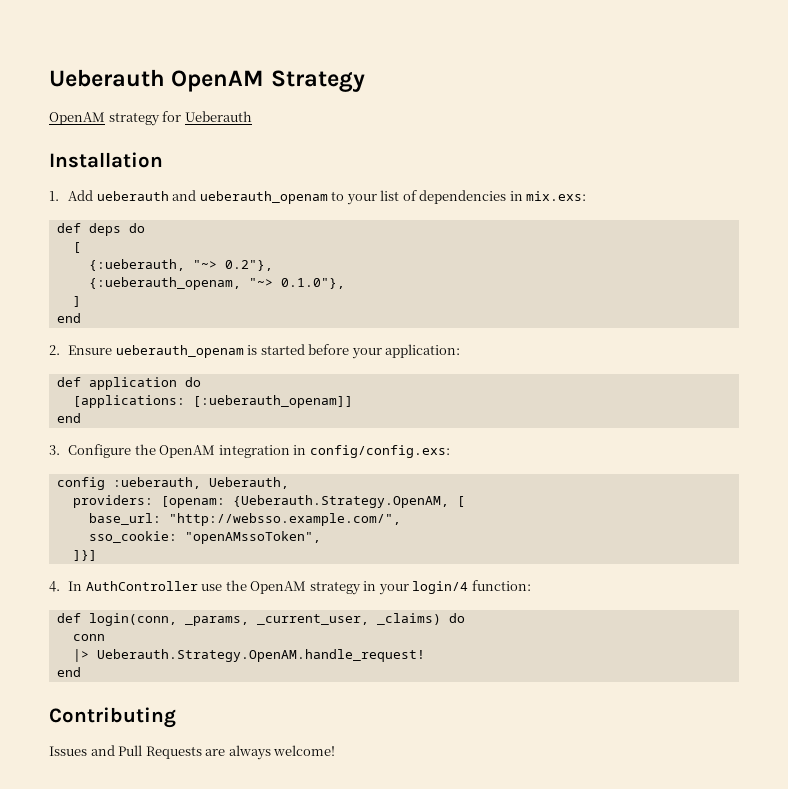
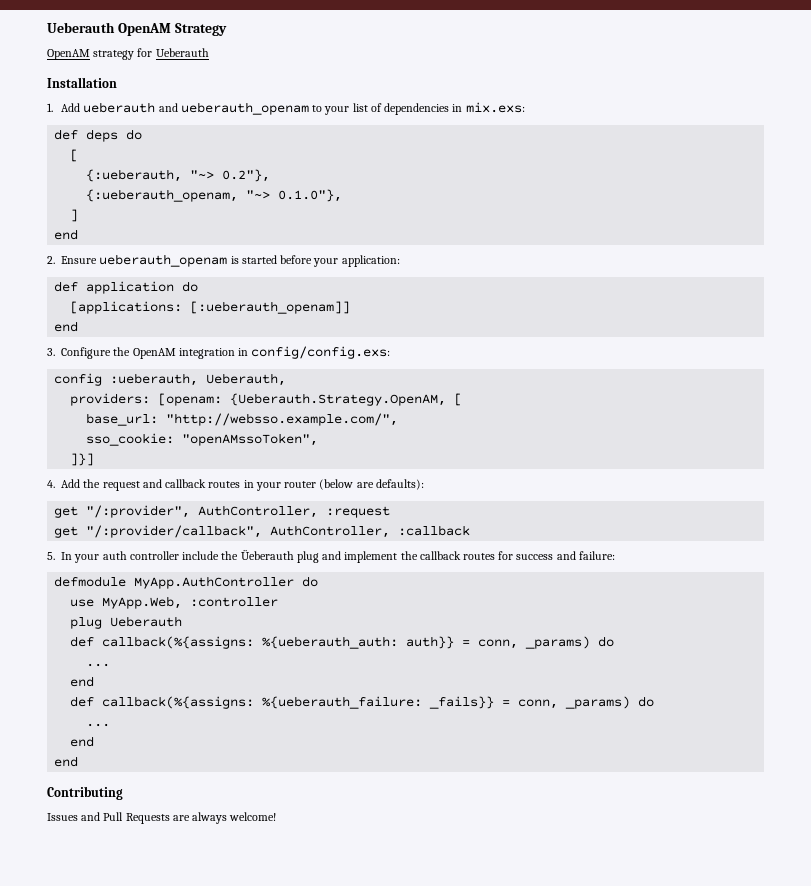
[68,580,531,595] [56,613,465,626] [72,634,105,641] [72,649,425,662] In AuthController use the OpenAM strategy in your login/4 function: // def login(conn, _params, _current_user, _claims) do // conn // |> Ueberauth.Strategy.OpenAM.handle_request! -> [61,479,424,491] [54,505,391,518] [54,525,471,538] [47,549,615,563] [54,576,319,589] [70,596,279,609] [70,616,183,629] [70,636,615,649] [86,663,111,667] [70,676,95,687] [70,696,655,709] [86,723,111,727] [70,736,95,747] Add the request and callback routes in your router (below are defaults): // get "/:provider", AuthController, :request // get "/:provider/callback", AuthController, :callback // 5. In your auth controller include the Üeberauth plug and implement the callback routes for success and failure: // defmodule MyApp.AuthController do // use MyApp.Web, :controller // plug Ueberauth // def callback(%{assigns: %{ueberauth_auth: auth}} = conn, _params) do // ... // end // def callback(%{assigns: %{ueberauth_failure: _fails}} = conn, _params) do // ... // end

